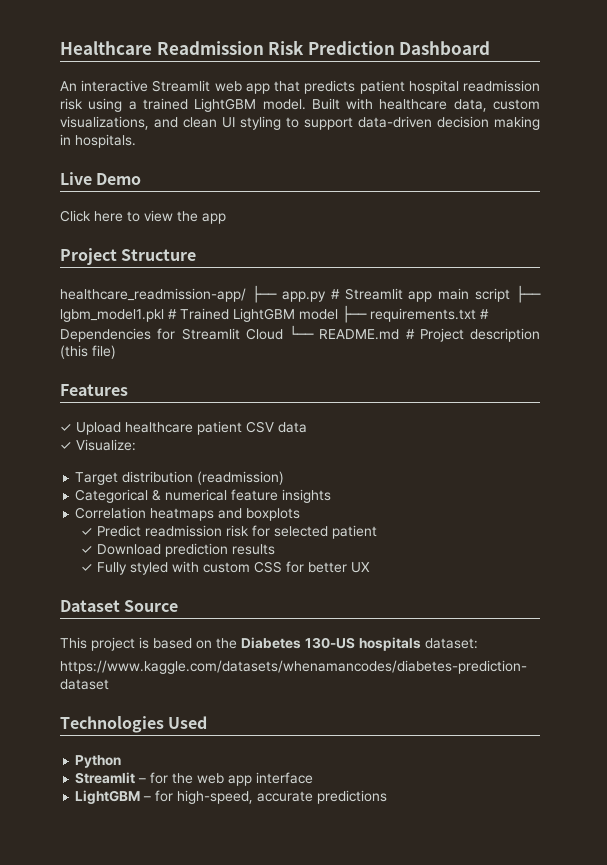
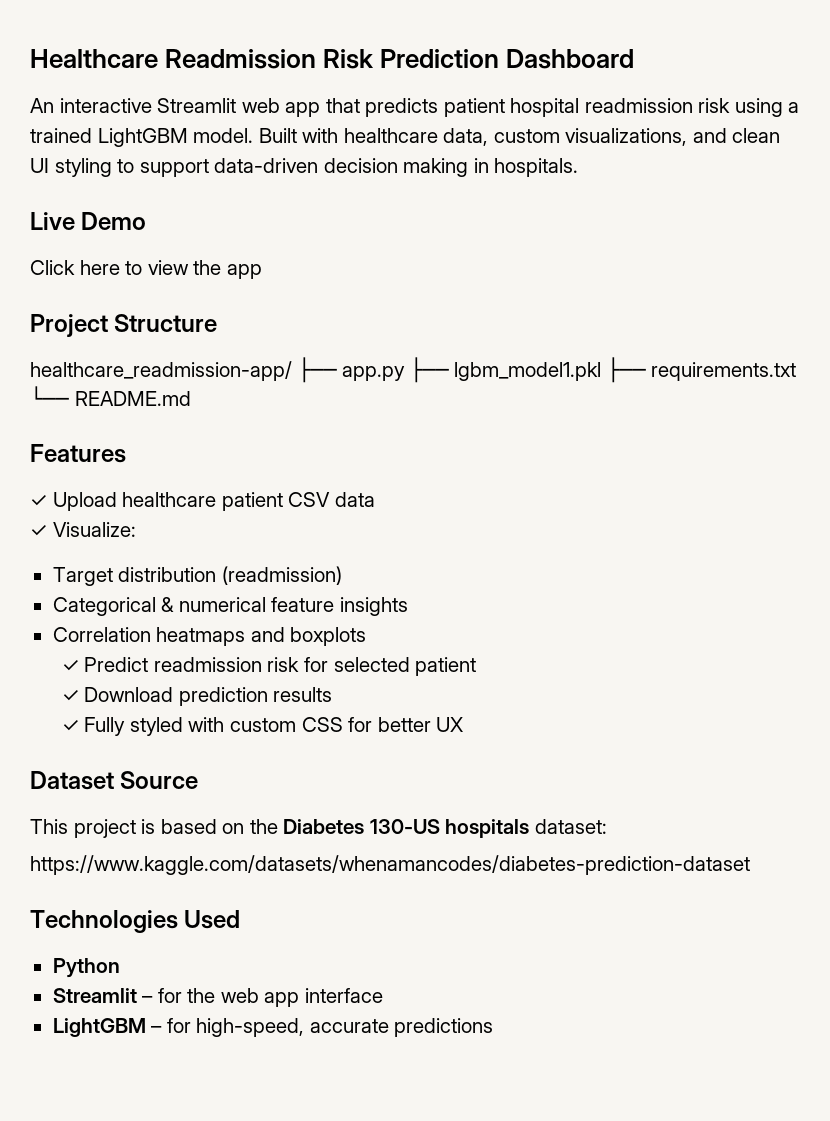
[330,285,541,303] [60,305,489,323] [60,325,540,342] [60,345,116,359] # Streamlit app main script ├── lgbm_model1.pkl # Trained LightGBM model ├── requirements.txt # Dependencies for Streamlit Cloud └── README.md # Project description (this file) -> [409,357,797,383] [30,386,191,406] ├── lgbm_model1.pkl ├── requirements.txt └── README.md

